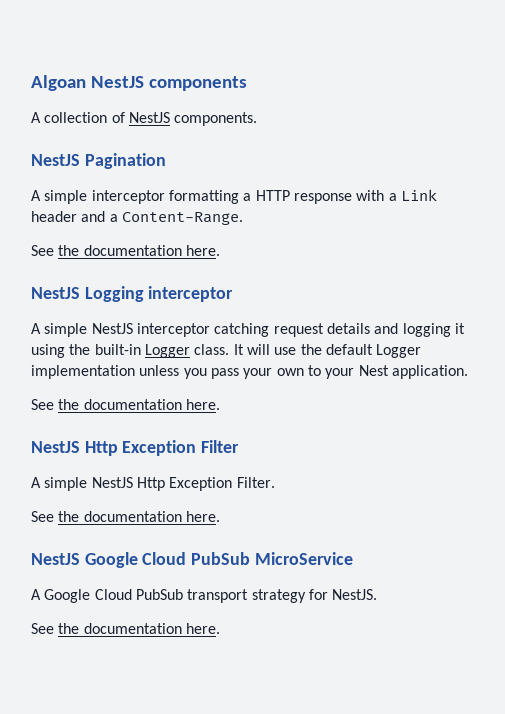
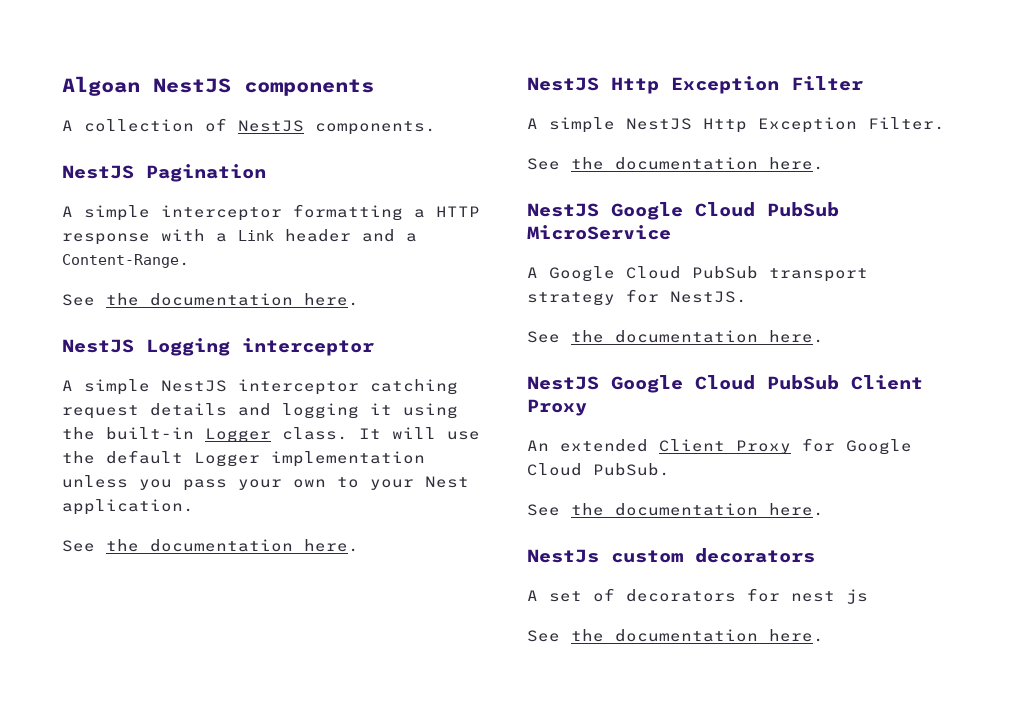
(220, 628) none -> [527,375,923,393] [527,399,587,416] [527,438,912,455] [527,463,670,476] [527,503,824,516] [527,548,815,563] [527,588,868,604] [527,629,824,642] // NestJS Google Cloud PubSub Client Proxy // An extended Client Proxy for Google Cloud PubSub. // See the documentation here. // NestJs custom decorators // A set of decorators for nest js // See the documentation here.

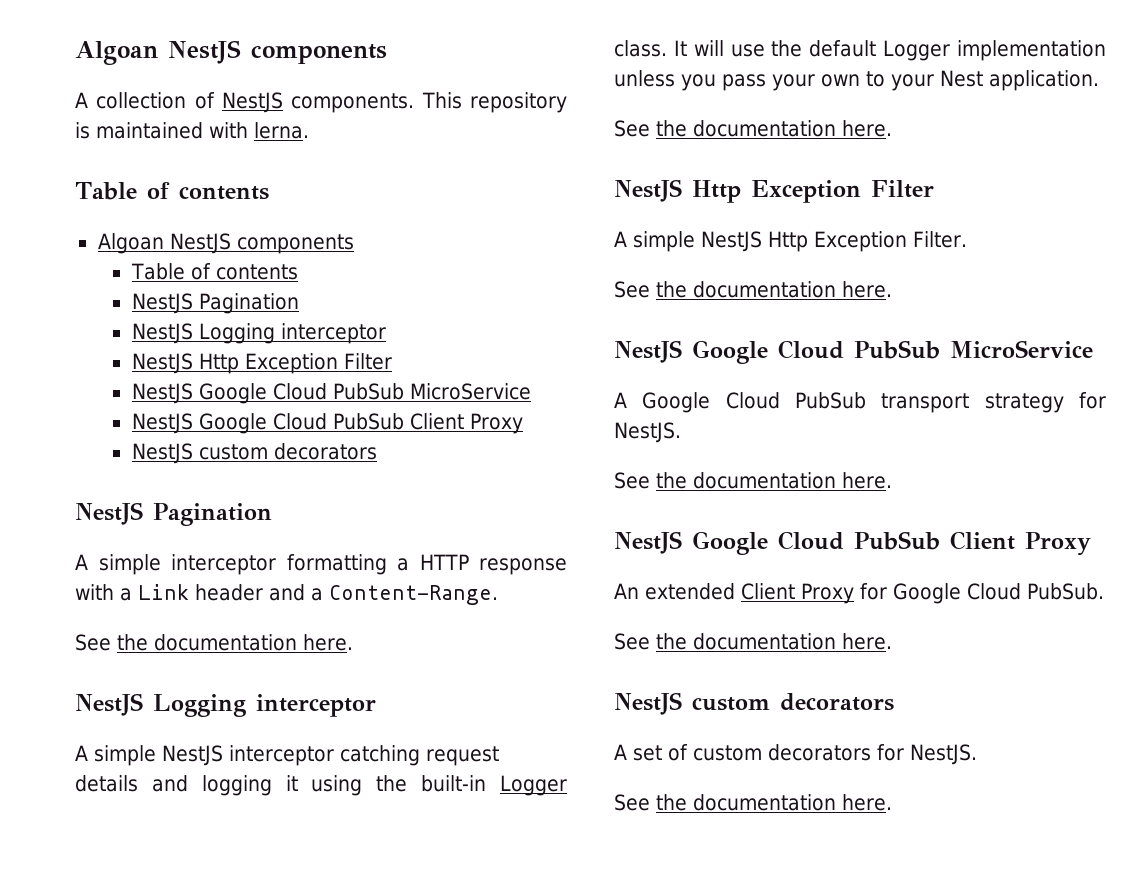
(436, 128) none -> [421,92,567,113] [75,122,309,139] [75,182,269,200] [97,233,354,254] [130,263,298,280] [131,293,299,314] [131,323,386,344] [131,353,392,374] [131,383,531,404] [131,413,523,434] [131,443,377,464] This repository is maintained with lerna. // Table of contents // Algoan NestJS components // Table of contents // NestJS Pagination // NestJS Logging interceptor // NestJS Http Exception Filter // NestJS Google Cloud PubSub MicroService // NestJS Google Cloud PubSub Client Proxy // NestJS custom decorators
[527,549,599,563] NestJs -> [614,692,682,715] NestJS
(615, 595) none -> [693,745,762,761] custom
[791,589,868,604] nest js -> [910,744,977,765] NestJS.

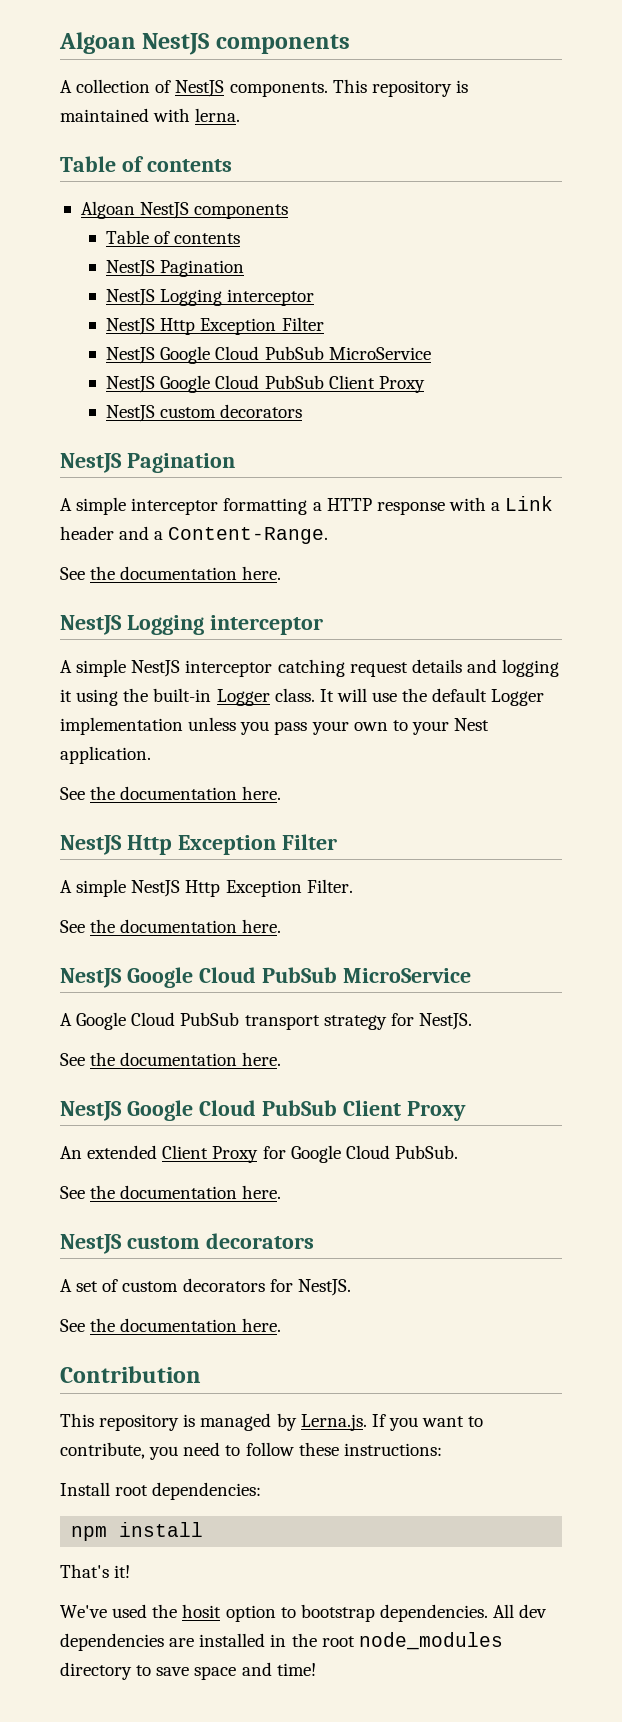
(892, 802) none -> [60,1366,201,1383] [60,1413,484,1431] [60,1442,442,1460] [60,1482,262,1500] [71,1522,204,1541] [60,1564,131,1578] [60,1604,548,1622] [60,1632,503,1651] [60,1662,316,1680] // Contribution // This repository is managed by Lerna.js. If you want to contribute, you need to follow these instructions: // Install root dependencies: // npm install // That's it! // We've used the hosit option to bootstrap dependencies. All dev dependencies are installed in the root node_modules directory to save space and time!

